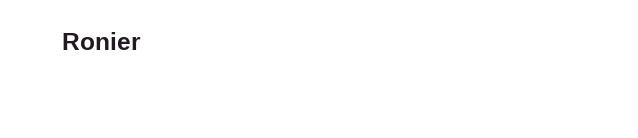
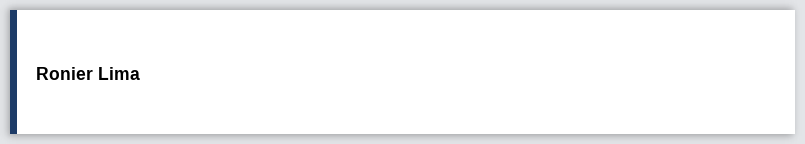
(141, 41) none -> [98,67,140,80] Lima

